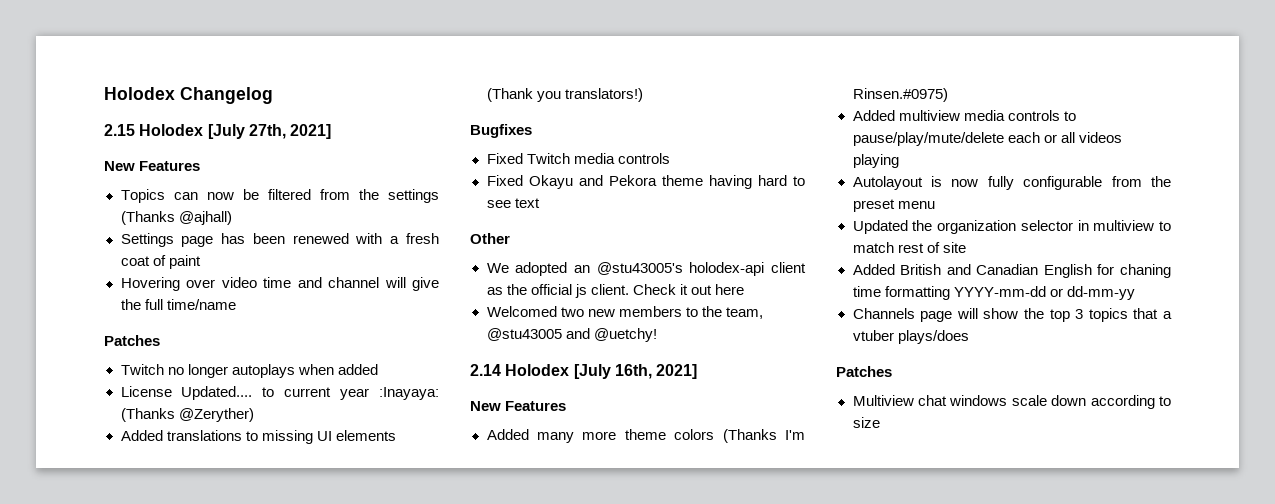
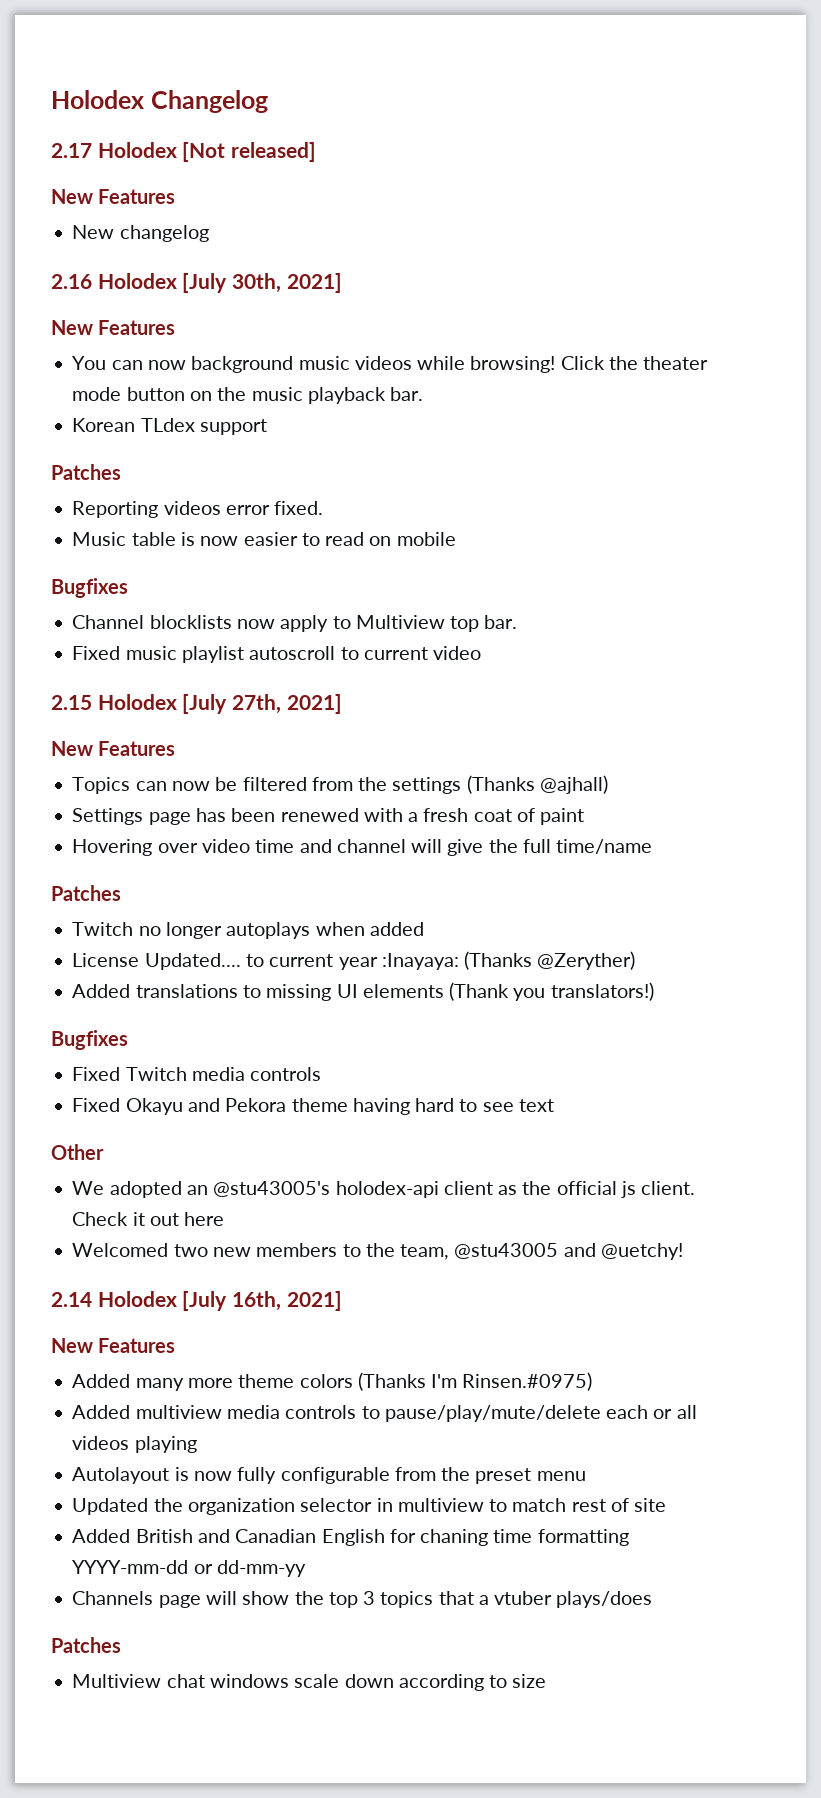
(273, 95) none -> [51,142,317,162] [51,189,176,204] [72,225,209,242] [51,273,342,293] [51,320,176,335] [72,356,709,373] [72,387,424,404] [72,418,267,435] [51,464,121,480] [72,501,324,518] [72,532,456,546] [51,578,128,598] [72,615,518,632] [72,646,482,663] // 2.17 Holodex [Not released] // New Features // New changelog // 2.16 Holodex [July 30th, 2021] // New Features // You can now background music videos while browsing! Click the theater mode button on the music playback bar. // Korean TLdex support // Patches // Reporting videos error fixed. // Music table is now easier to read on mobile // Bugfixes // Channel blocklists now apply to Multiview top bar. // Fixed music playlist autoscroll to current video

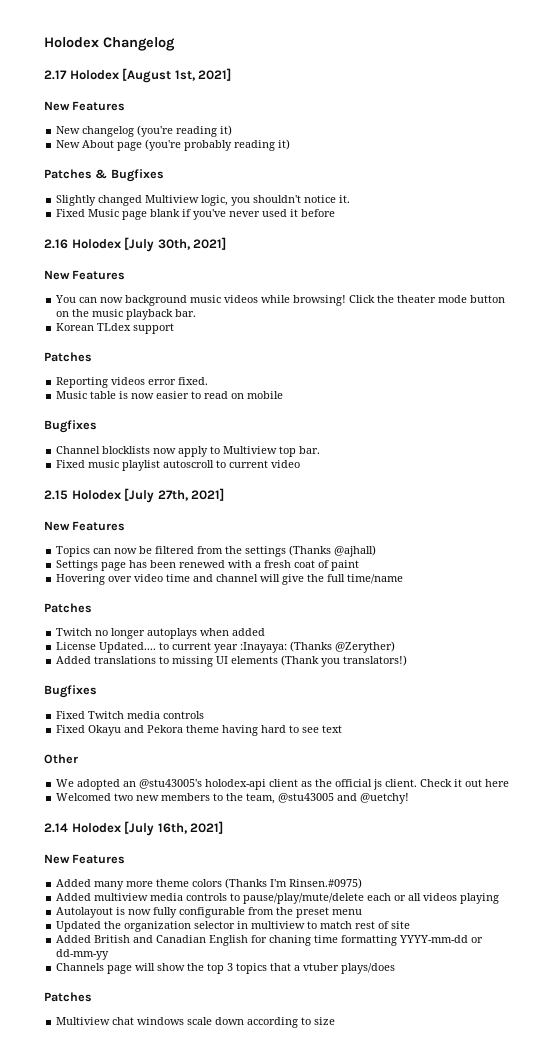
[182,142,317,162] [Not released] -> [122,68,232,83] [August 1st, 2021]
(209, 233) none -> [137,125,233,137] [56,139,291,151] [44,169,164,182] [56,195,351,206] [56,209,336,220] (you're reading it) // New About page (you're probably reading it) // Patches & Bugfixes // Slightly changed Multiview logic, you shouldn't notice it. // Fixed Music page blank if you've never used it before

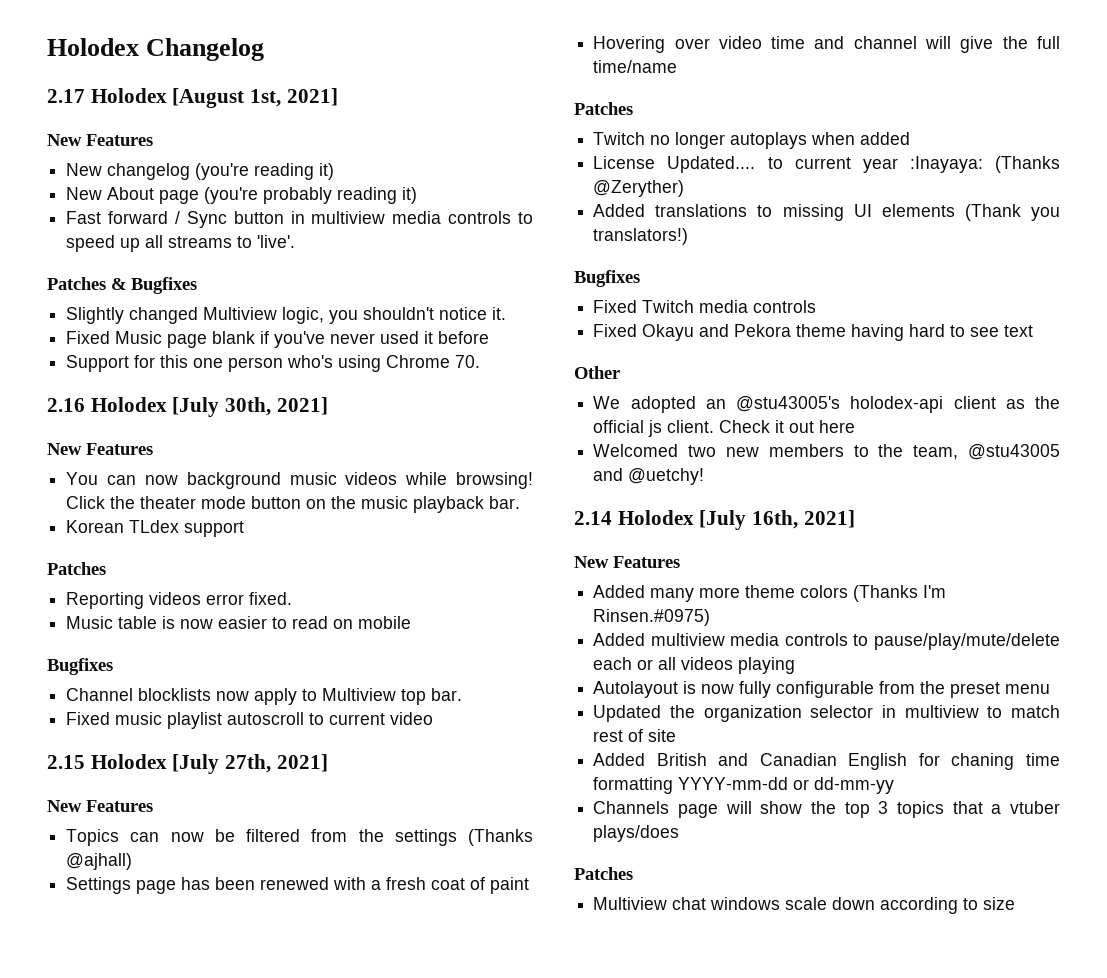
(291, 144) none -> [66,211,533,228] [66,235,296,252] // Fast forward / Sync button in multiview media controls to speed up all streams to 'live'.
(336, 213) none -> [66,355,481,372] // Support for this one person who's using Chrome 70.

